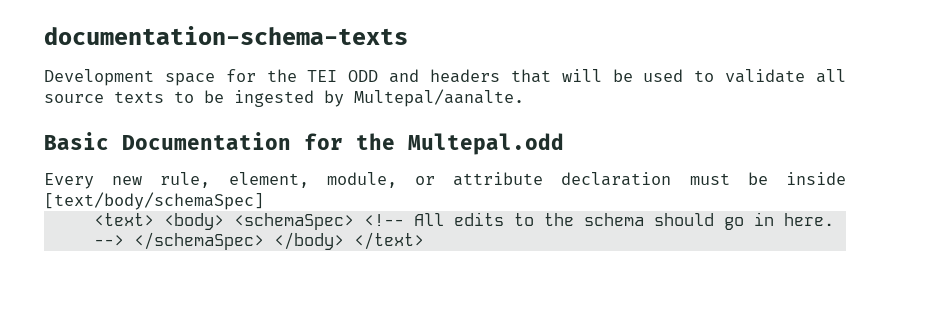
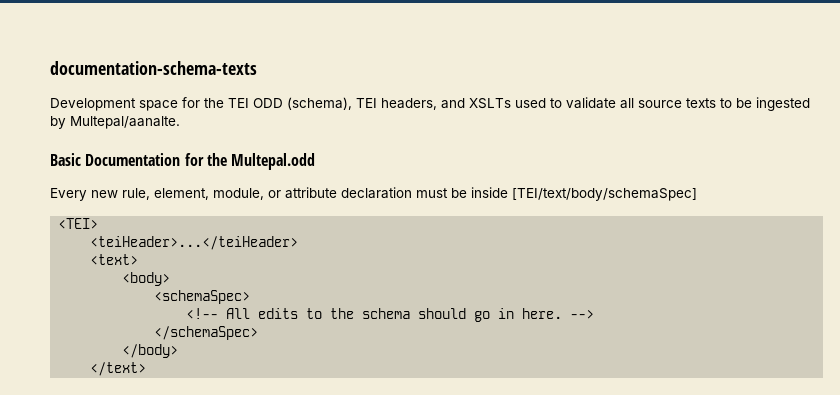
[389,69,633,83] and headers that will be -> [287,97,511,110] (schema), TEI headers, and XSLTs
[44,192,264,210] [text/body/schemaSpec] -> [512,188,697,201] [58,218,99,229] [90,236,299,250] [TEI/text/body/schemaSpec] // <TEI> // <teiHeader>...</teiHeader>
(154, 219) none -> (139, 259) //
(224, 221) none -> (171, 279) //
(354, 221) none -> (251, 297) //
(124, 240) none -> (595, 314) //
(264, 241) none -> (259, 333) //
(344, 241) none -> (179, 351) //

